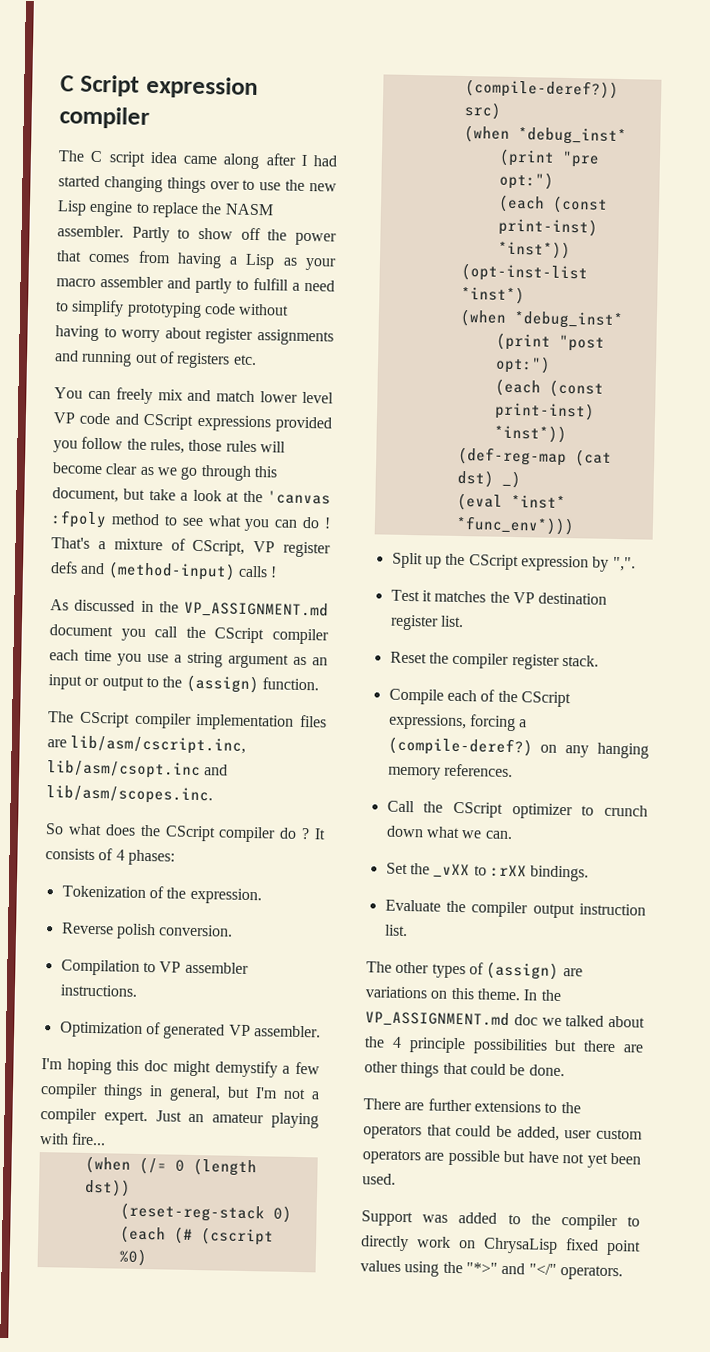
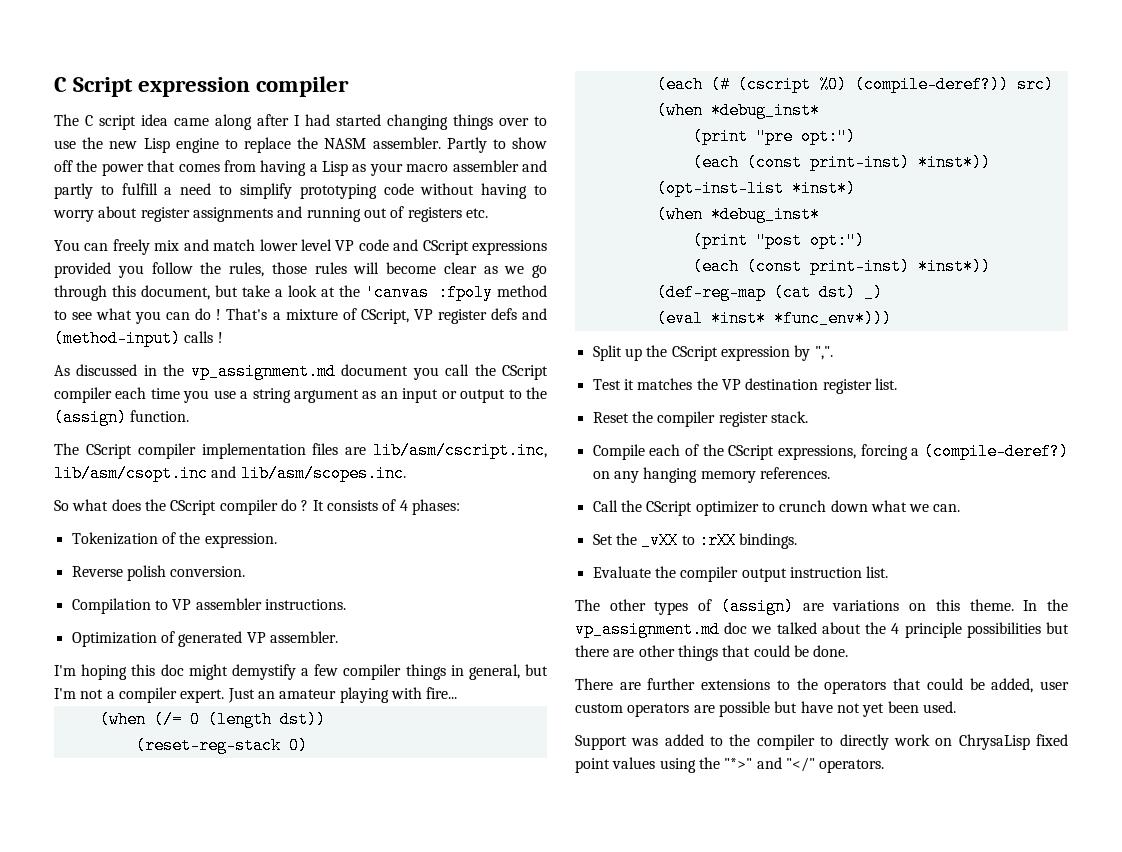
[184,600,329,619] VP_ASSIGNMENT.md -> [190,363,336,380] vp_assignment.md
[365,1010,510,1029] VP_ASSIGNMENT.md -> [575,621,720,638] vp_assignment.md

